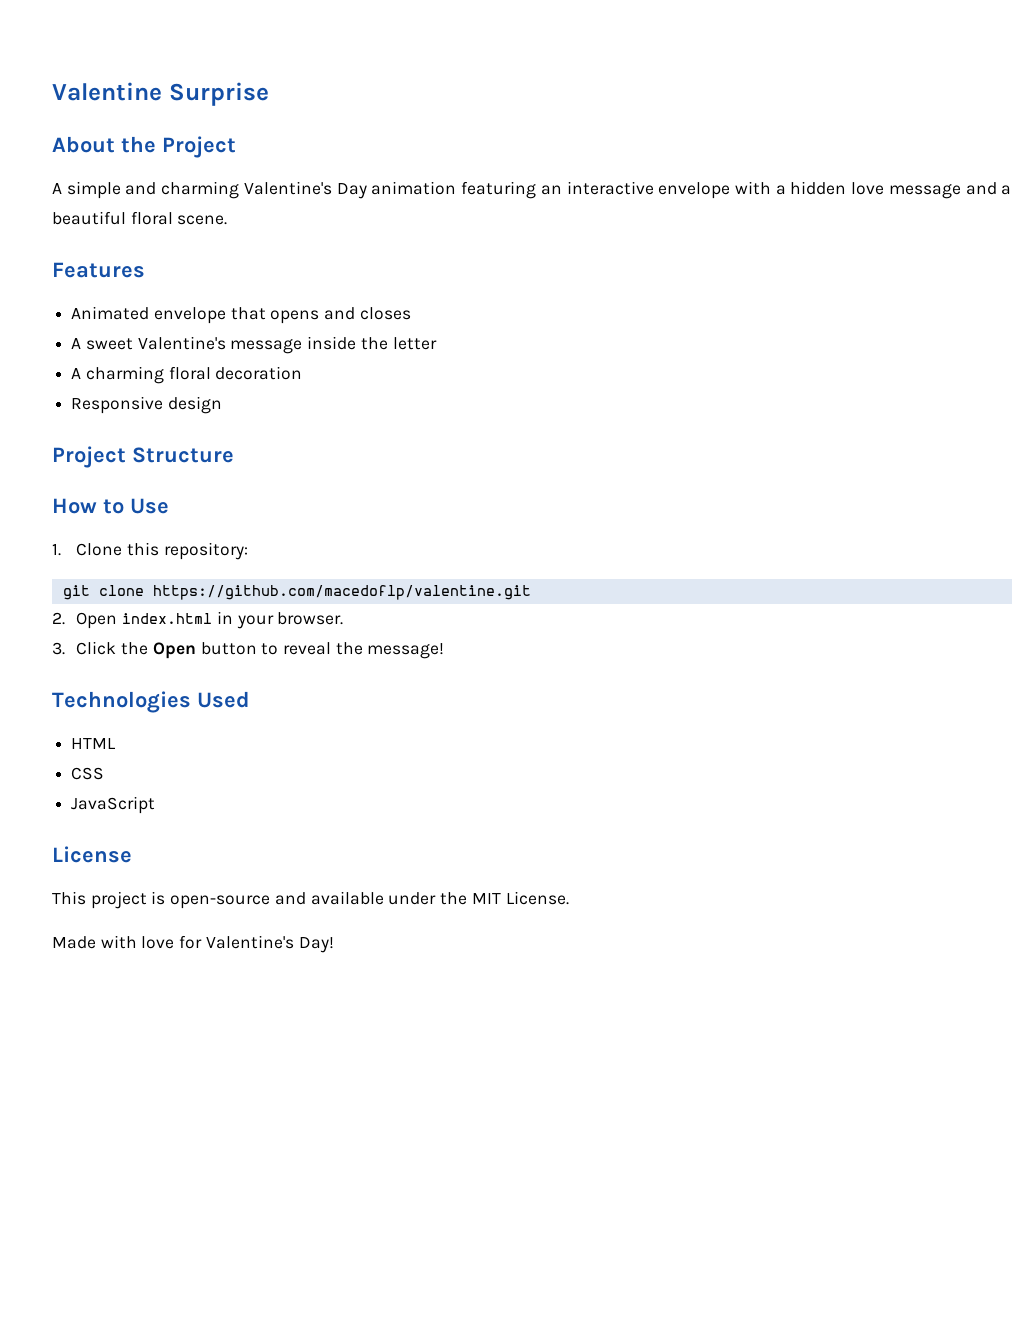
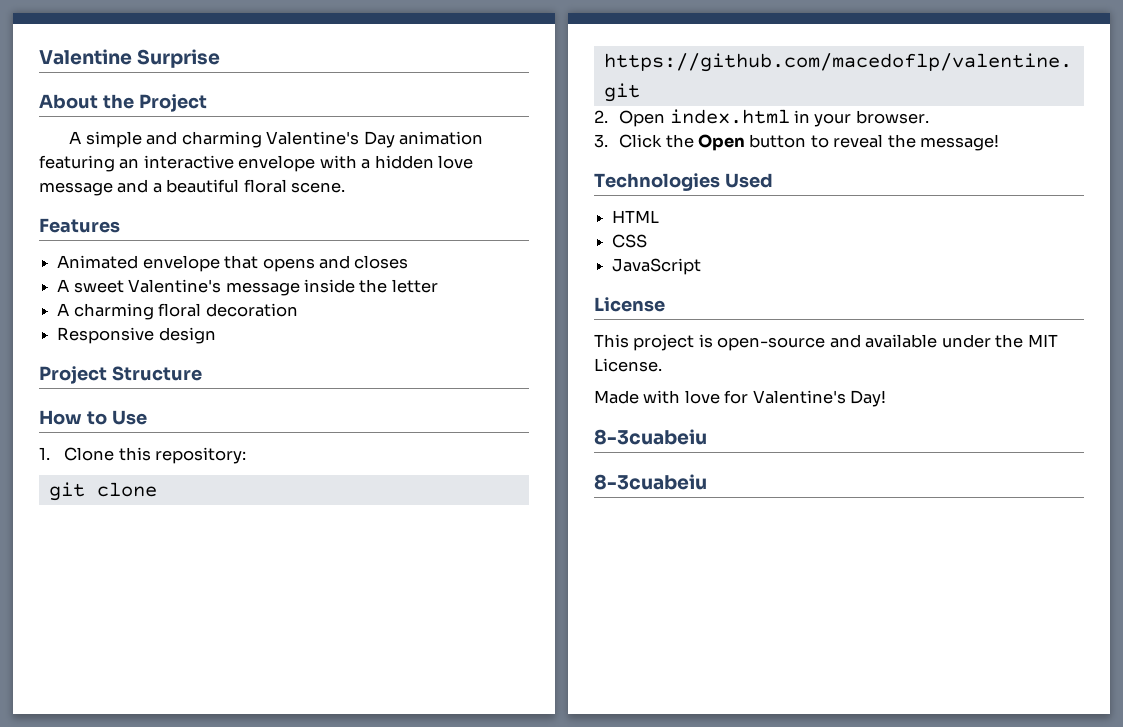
(334, 945) none -> [594,429,707,445] [594,474,707,490] // 8-3cuabeiu // 8-3cuabeiu

